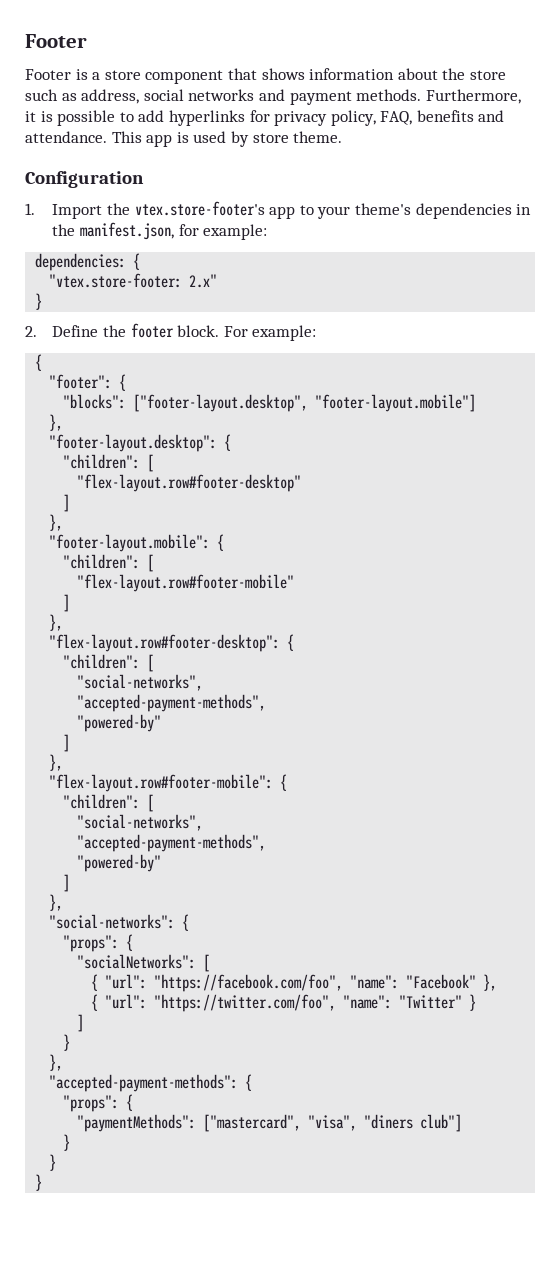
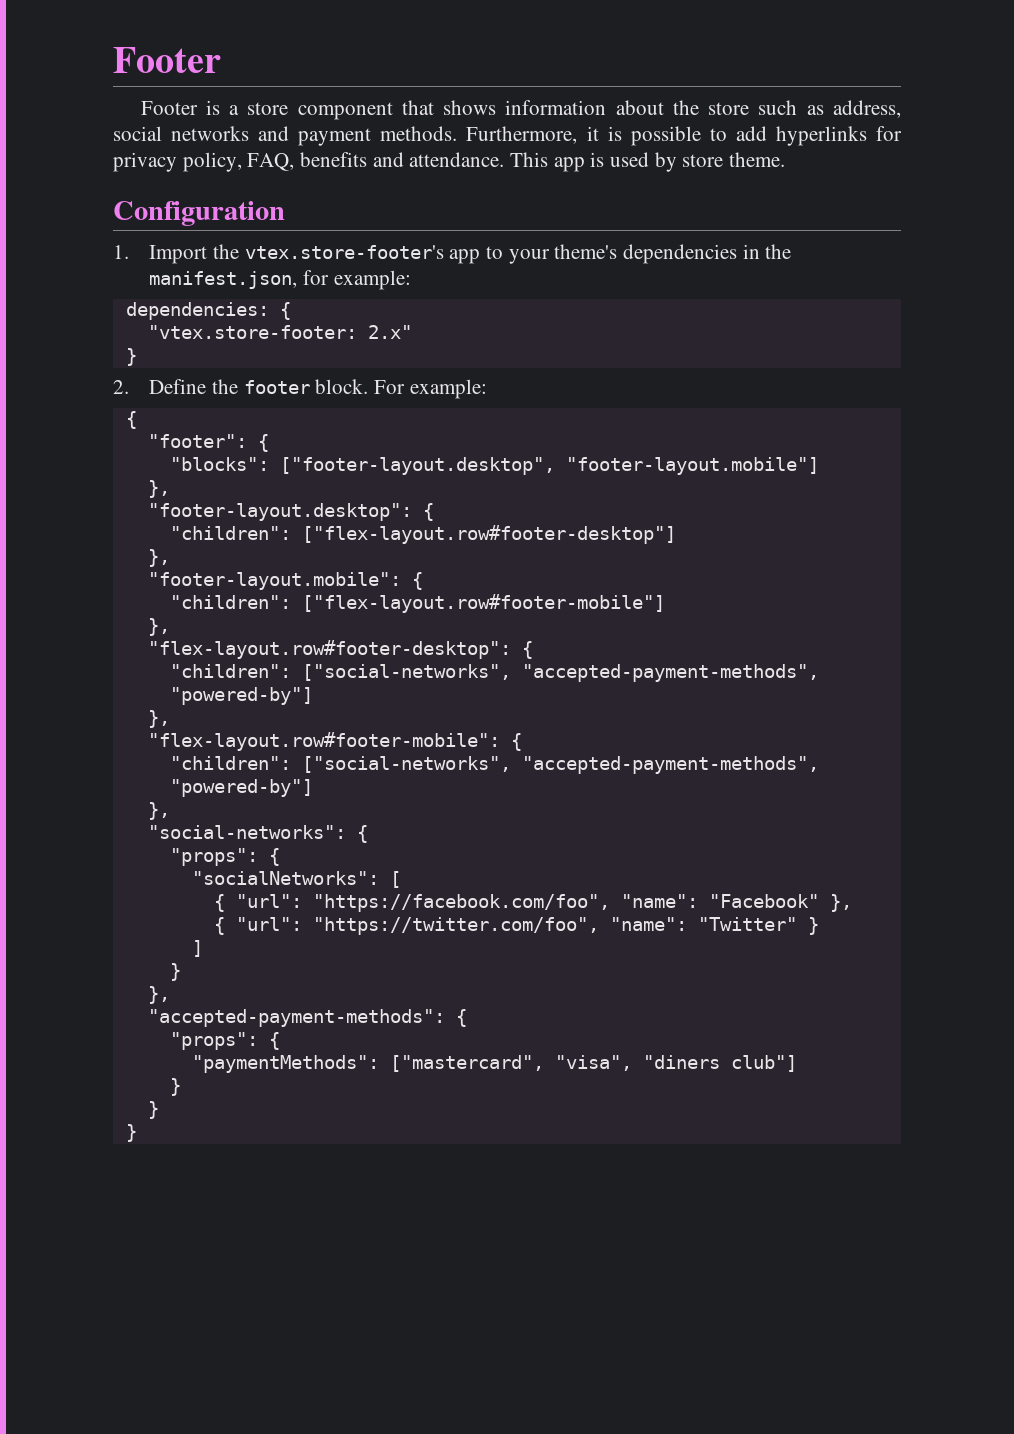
[147,454,155,472] [77,474,302,492] [63,494,71,512] [ // "flex-layout.row#footer-desktop" // ] -> [301,525,676,544] ["flex-layout.row#footer-desktop"]
[147,554,155,572] [77,574,295,592] [63,594,71,612] [ // "flex-layout.row#footer-mobile" // ] -> [301,594,665,613] ["flex-layout.row#footer-mobile"]
[147,654,155,672] [77,674,204,691] [77,694,267,712] [77,714,162,732] [63,734,71,752] [ // "social-networks", // "accepted-payment-methods", // "powered-by" // ] -> [301,664,819,682] [169,687,313,705] ["social-networks", "accepted-payment-methods", "powered-by"]
[147,794,155,812] [77,814,204,831] [77,834,267,852] [77,854,162,872] [63,874,71,892] [ // "social-networks", // "accepted-payment-methods", // "powered-by" // ] -> [301,756,819,774] [169,779,313,797] ["social-networks", "accepted-payment-methods", "powered-by"]

